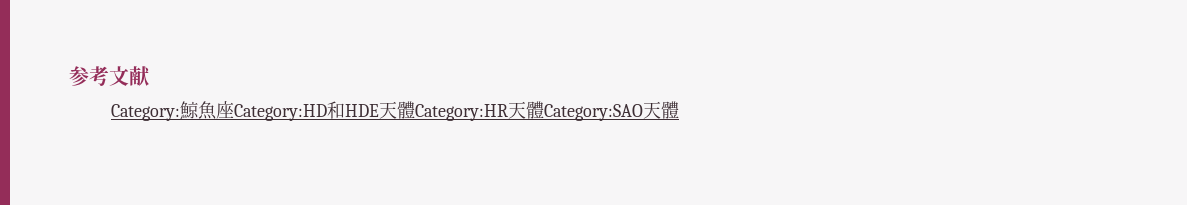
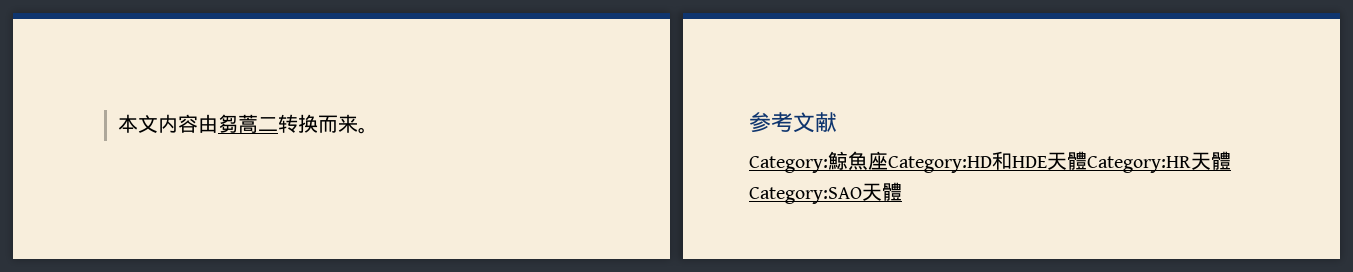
(69, 76) none -> [117,114,378,134] 本文内容由芻蒿二转换而来。 //

